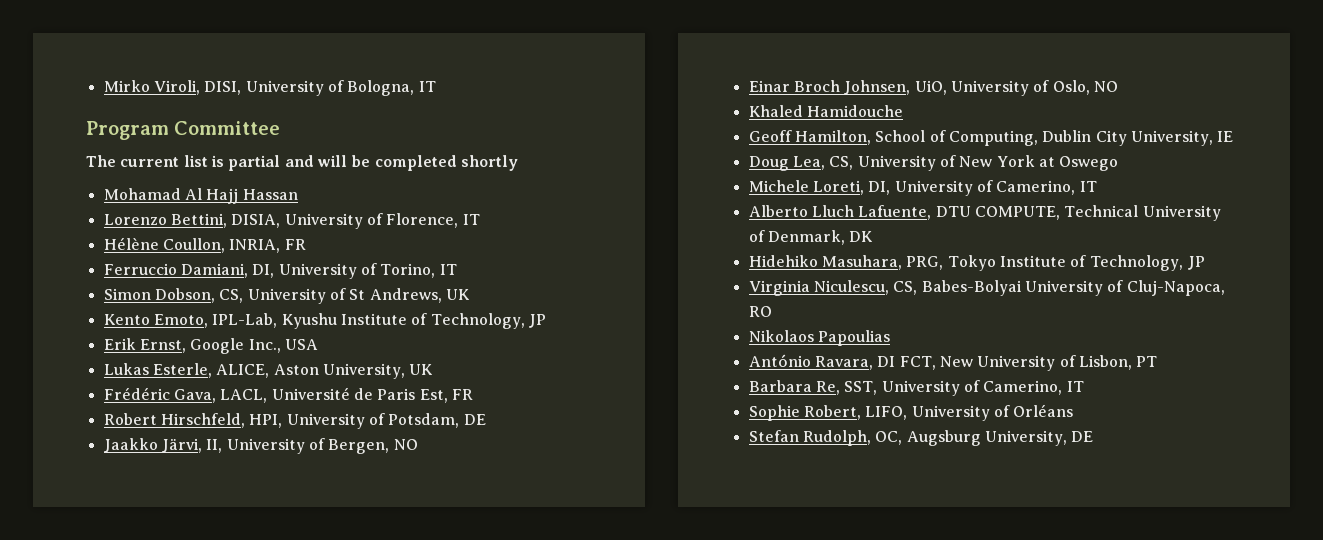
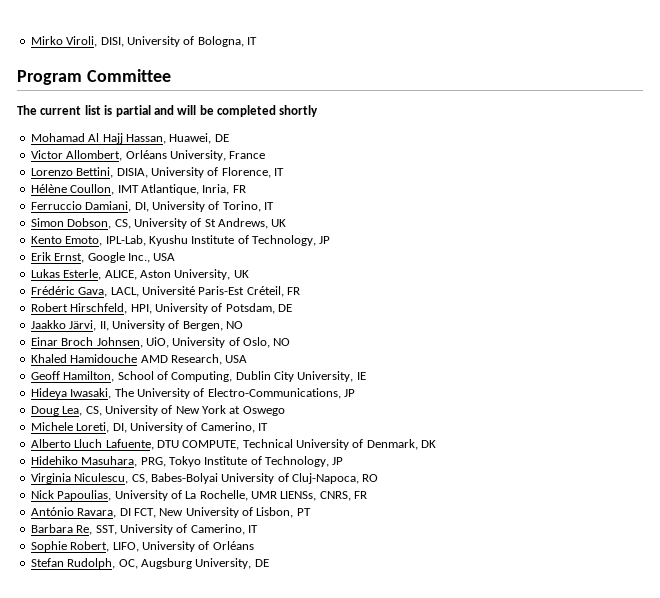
[242,189,298,200] Hassan -> [125,133,229,144] [30,150,266,161] Hassan, Huawei, DE // Victor Allombert, Orléans University, France
[229,239,281,253] INRIA, -> [117,184,230,195] IMT Atlantique, Inria,
[353,388,448,403] de Paris Est, -> [198,286,284,297] Paris-Est Créteil,
(903, 111) none -> [140,354,248,365] AMD Research, USA
(1234, 136) none -> [30,388,355,399] // Hideya Iwasaki, The University of Electro-Communications, JP
[748,330,890,346] Nikolaos Papoulias -> [30,490,368,501] Nick Papoulias, University of La Rochelle, UMR LIENSs, CNRS, FR

